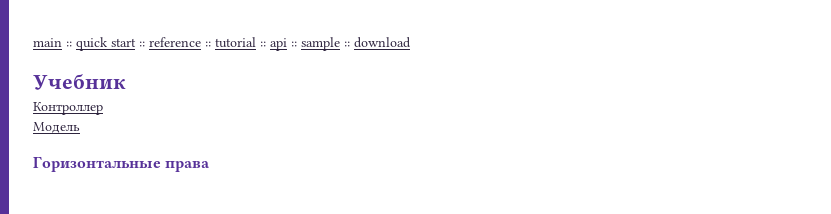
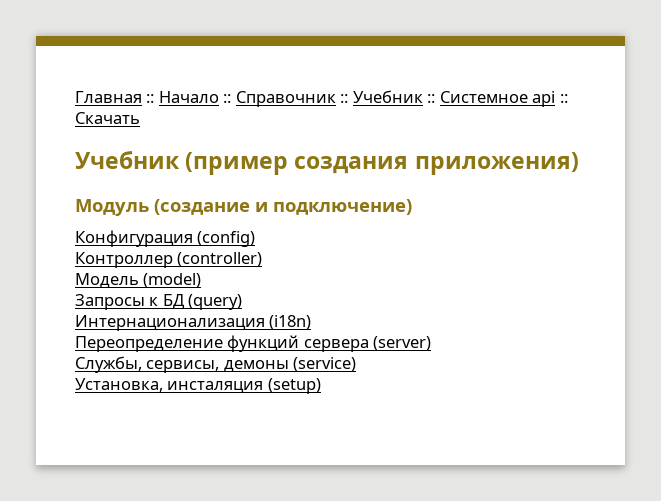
[33,37,411,51] [33,74,126,90] main :: quick start :: reference :: tutorial :: api :: sample :: download // Учебник -> [75,90,568,107] [75,112,140,124] [75,151,579,175] [75,199,412,216] [75,230,256,247] Главная :: Начало :: Справочник :: Учебник :: Системное api :: Скачать // Учебник (пример создания приложения) // Модуль (создание и подключение) // Конфигурация (config)
(103, 108) none -> [177,252,263,267] (controller)
[33,156,211,172] // Горизонтальные права -> [143,273,202,288] [75,294,243,310] [75,315,312,331] [75,335,432,352] [75,356,357,373] [75,378,321,394] (model) // Запросы к БД (query) // Интернационализация (i18n) // Переопределение функций сервера (server) // Службы, сервисы, демоны (service) // Установка, инсталяция (setup)

